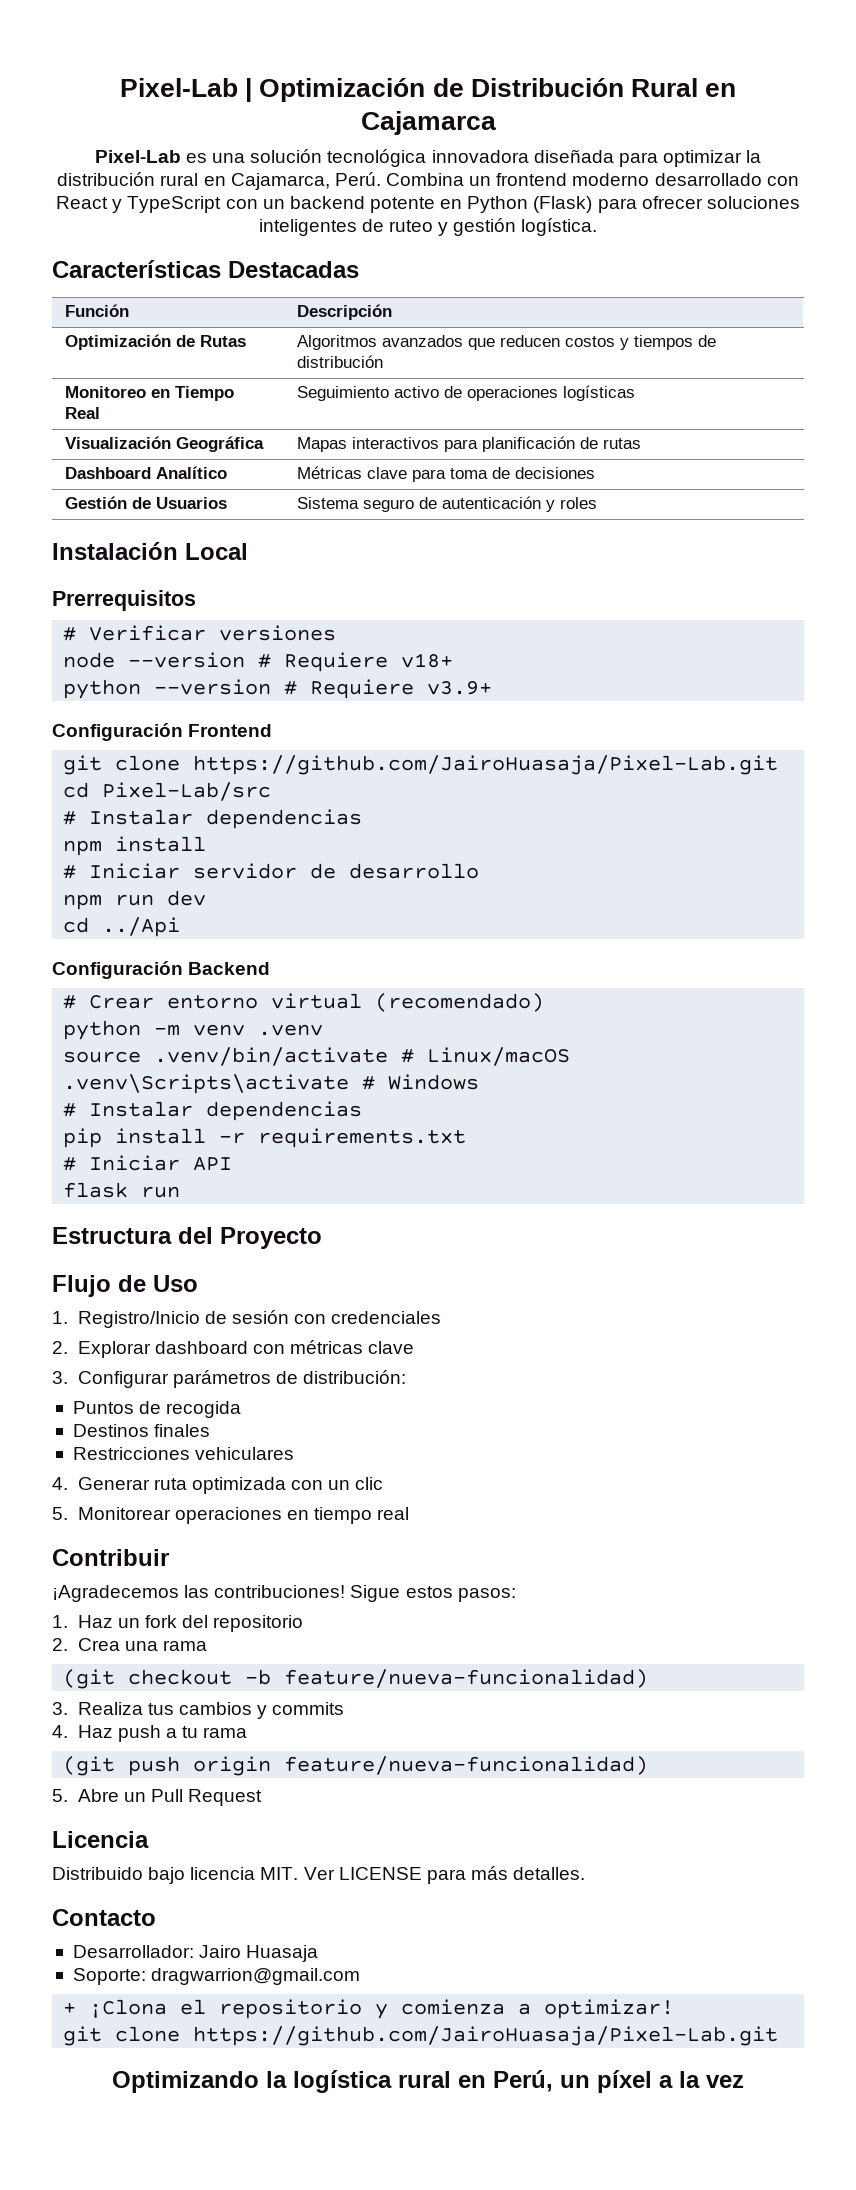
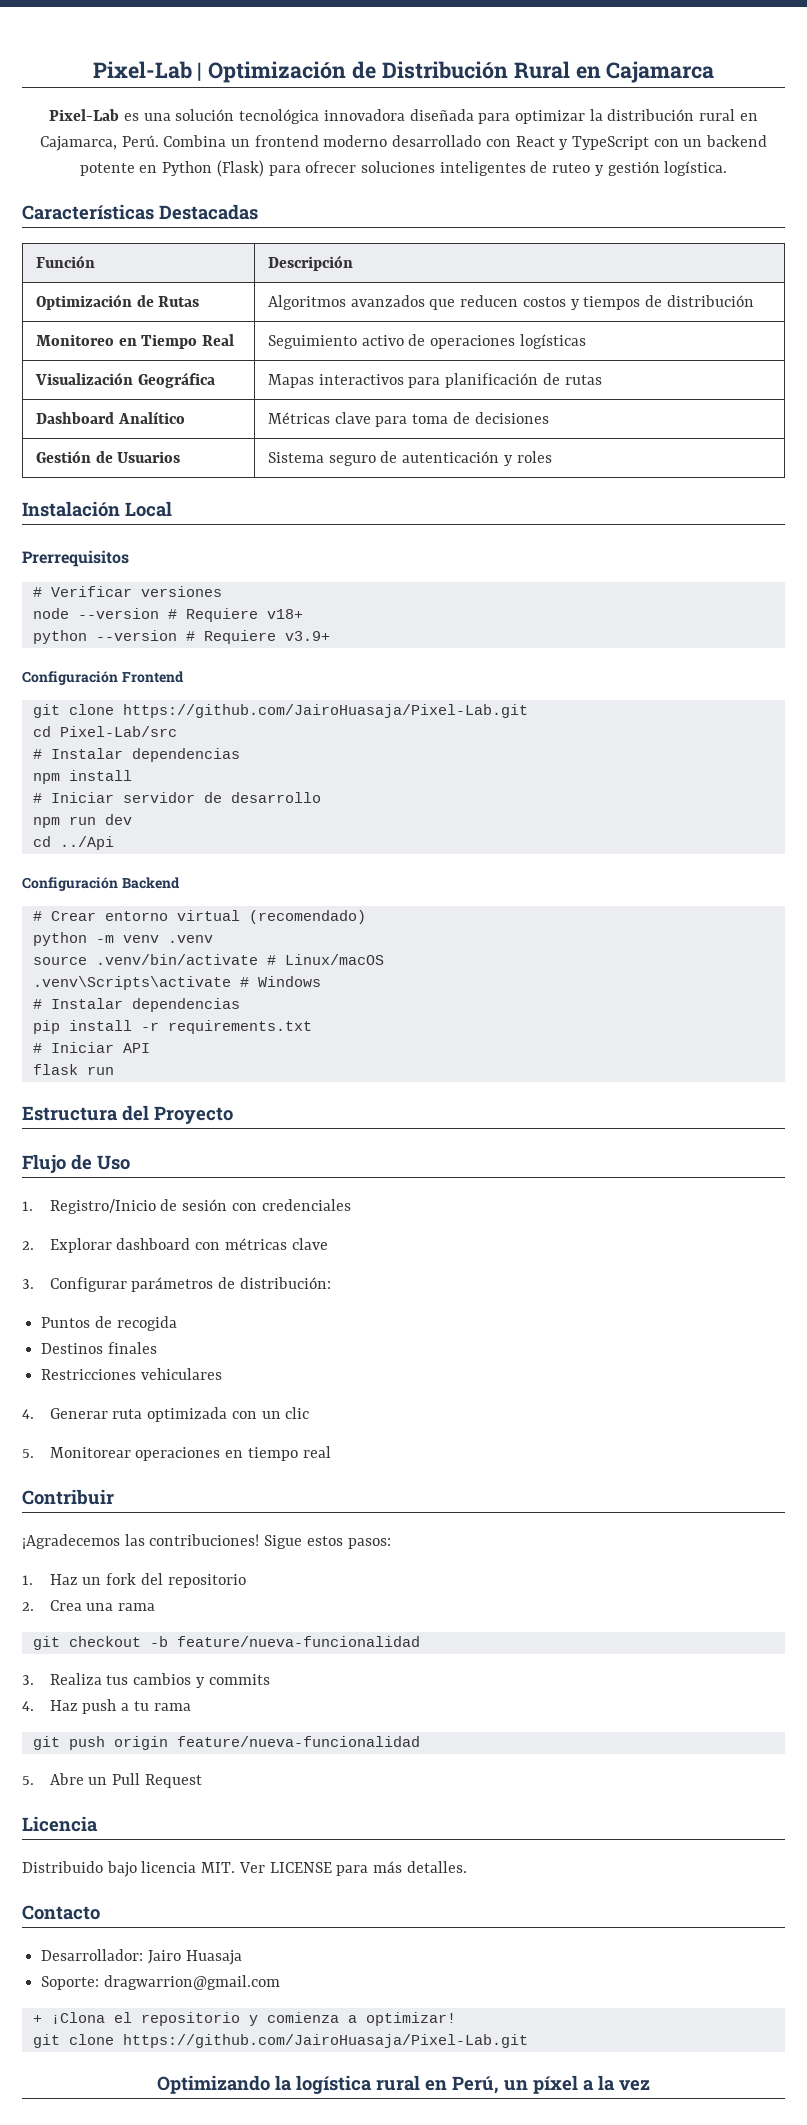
[63,1669,116,1689] (git -> [32,1636,60,1650] git
[284,1669,649,1688] feature/nueva-funcionalidad) -> [176,1636,420,1647] feature/nueva-funcionalidad
[63,1756,116,1776] (git -> [32,1736,60,1750] git
[284,1756,649,1775] feature/nueva-funcionalidad) -> [176,1736,420,1747] feature/nueva-funcionalidad

